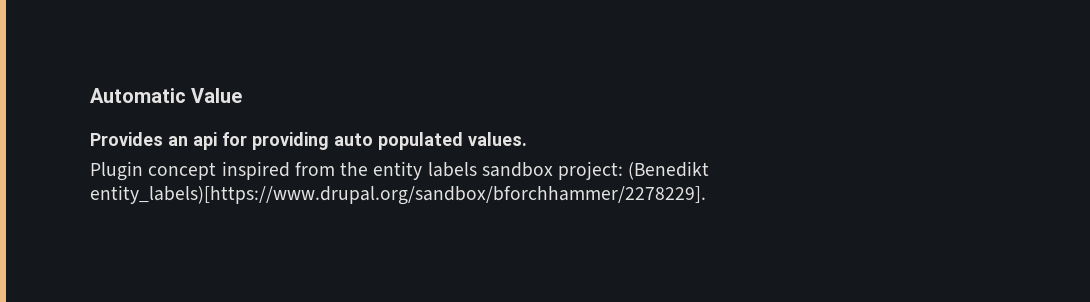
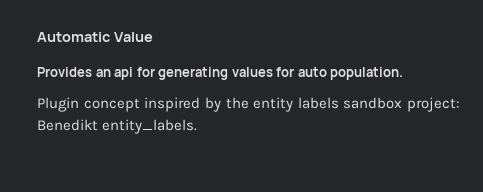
[252,132,527,150] providing auto populated values. -> [158,67,404,80] generating values for auto population.
[294,162,335,176] from -> [204,97,221,112] by
[628,161,710,180] [90,185,706,205] (Benedikt entity_labels)[https://www.drupal.org/sandbox/bforchhammer/2278229]. -> [37,119,198,134] Benedikt entity_labels.

